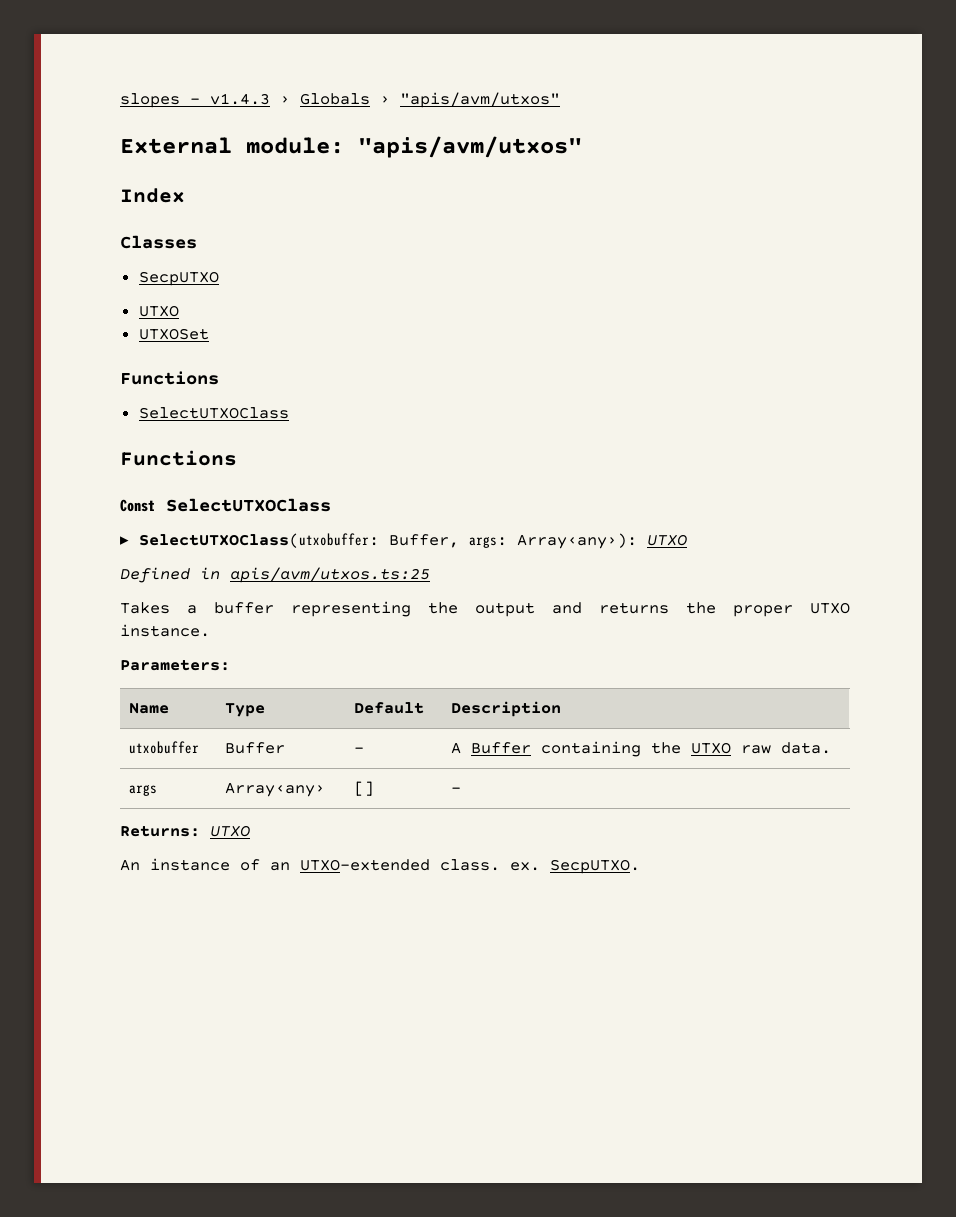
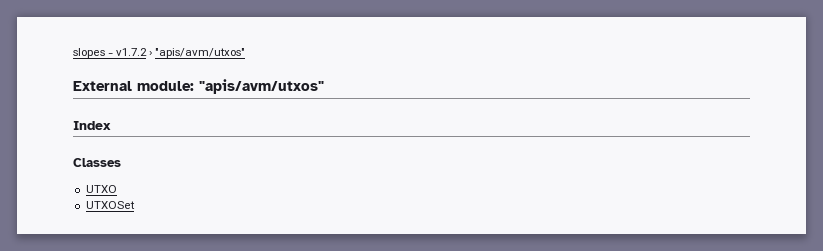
[210,93,370,105] v1.4.3 › Globals -> [116,48,148,56] v1.7.2
[138,271,219,286] // SecpUTXO -> (121, 162) none
[120,371,219,385] [138,407,289,419] [120,450,237,466] [120,498,331,512] [120,533,687,549] [120,567,430,583] [120,601,850,617] [120,624,210,637] [120,659,230,671] [129,703,170,714] [225,703,266,717] [354,702,425,714] [451,701,562,717] [129,741,200,754] [225,742,286,754] [354,747,365,753] [451,741,832,757] [129,784,158,796] [225,782,326,797] [354,781,375,796] [451,787,462,793] [120,825,250,837] [120,858,640,874] // Functions // SelectUTXOClass // Functions // Const SelectUTXOClass // ▸ SelectUTXOClass(utxobuffer: Buffer, args: Array‹any›): UTXO // Defined in apis/avm/utxos.ts:25 // Takes a buffer representing the output and returns the proper UTXO instance. // Parameters: // Name | Type | Default | Description // utxobuffer | Buffer | - | A Buffer containing the UTXO raw data. // args | Array‹any› | [] | - // Returns: UTXO // An instance of an UTXO-extended class. ex. SecpUTXO. -> (135, 205) none

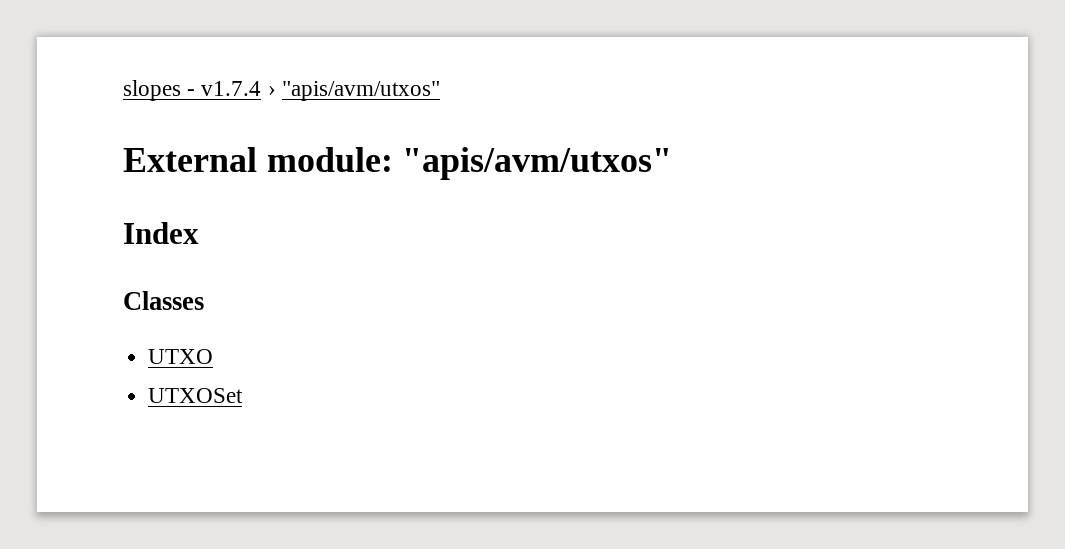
[116,48,148,56] v1.7.2 -> [201,81,262,96] v1.7.4

